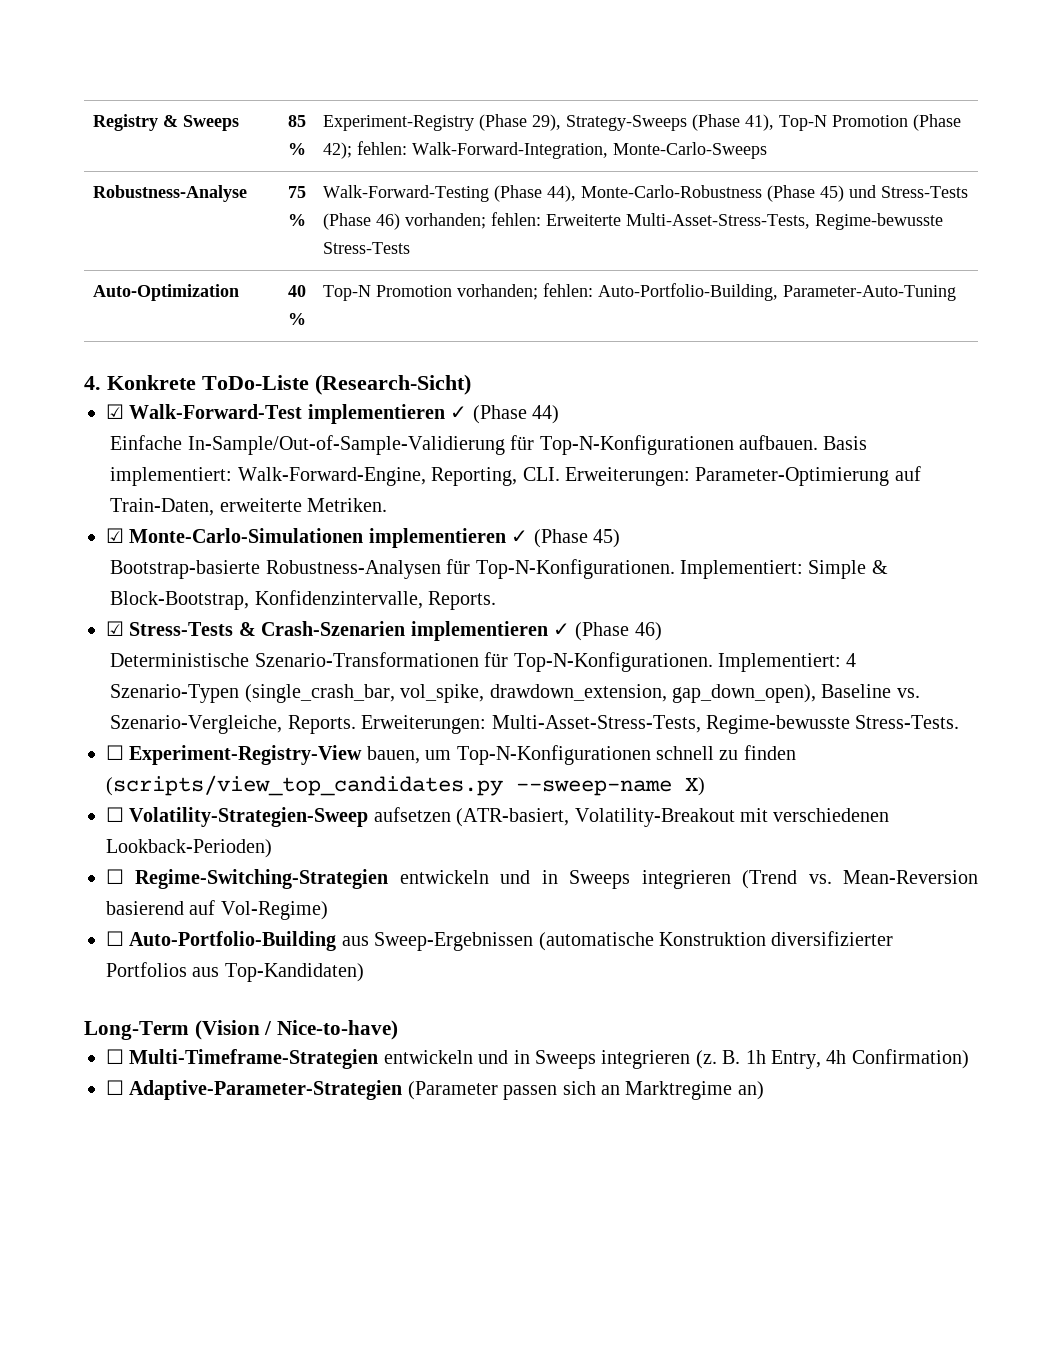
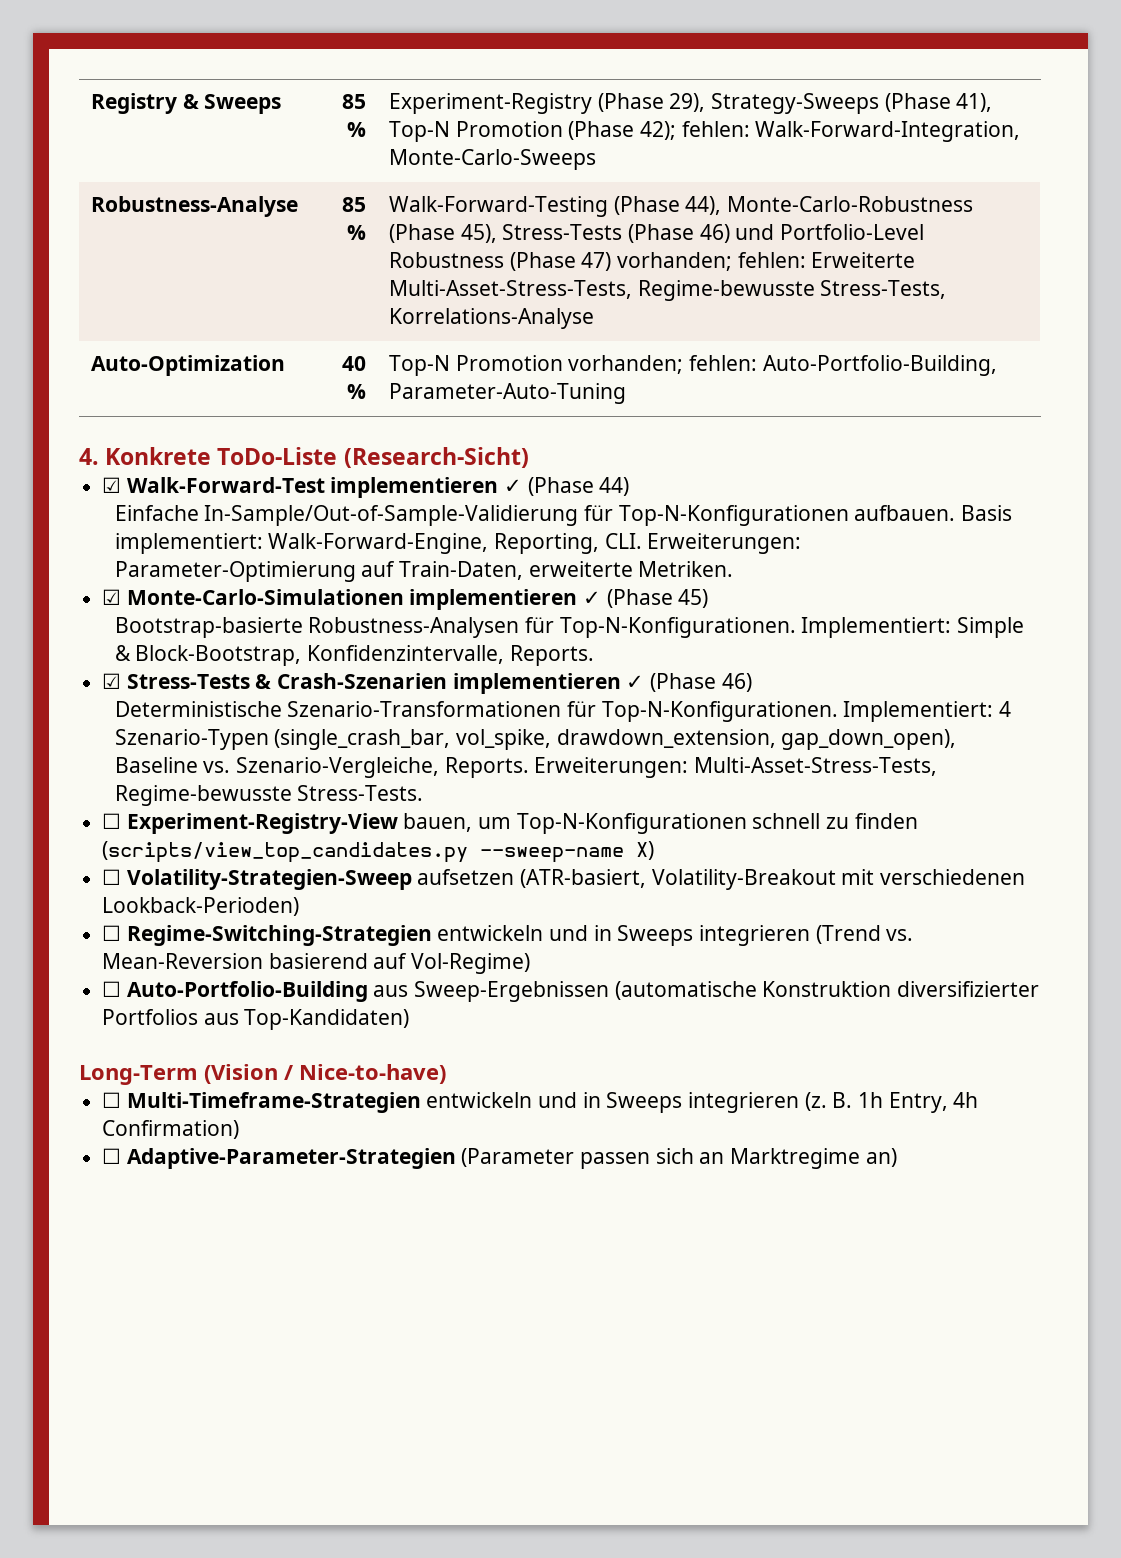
[287,186,306,198] 75 -> [342,197,367,212] 85
[820,185,877,202] 45) und -> [460,224,497,243] 45),
(401, 221) none -> [735,224,924,240] [388,252,612,271] und Portfolio-Level Robustness (Phase 47)
[323,242,411,254] Stress-Tests -> [820,280,947,299] [388,308,594,329] Stress-Tests, Korrelations-Analyse

